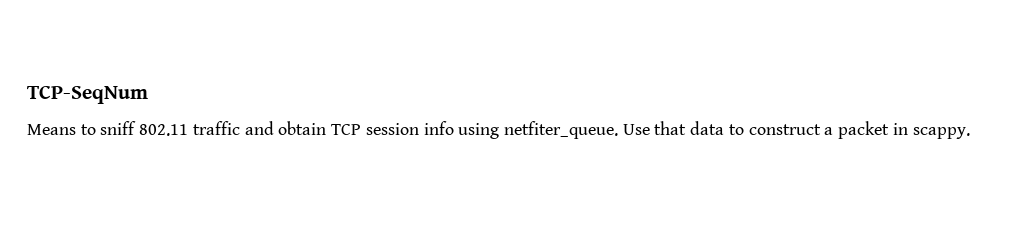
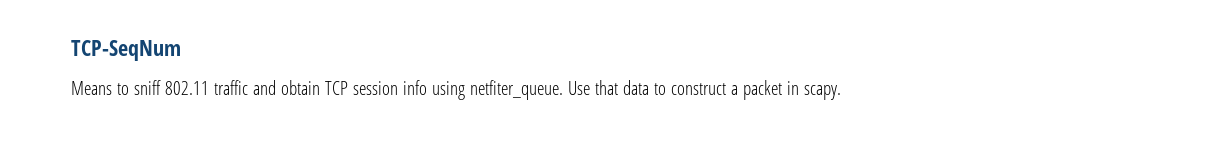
[912,127,970,139] scappy. -> [803,85,841,100] scapy.

